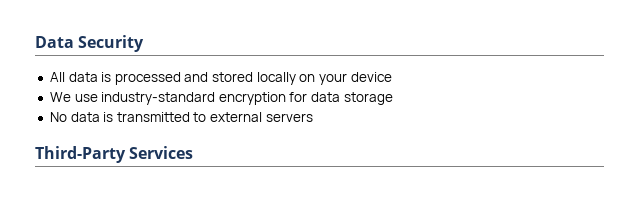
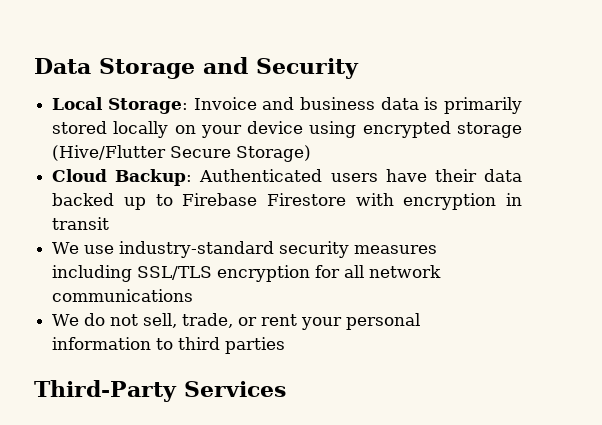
(74, 42) none -> [99,57,248,79] Storage and
[49,72,209,85] All data is processed and -> [52,97,522,114] Local Storage: Invoice and business data is primarily
[49,92,393,105] [49,112,313,122] // We use industry-standard encryption for data storage // No data is transmitted to external servers -> [309,121,522,138] [52,145,312,162] [52,169,522,186] [52,193,522,210] [52,217,110,230] [52,241,438,258] [52,265,442,282] [52,289,194,302] [52,313,421,330] [52,337,286,354] using encrypted storage (Hive/Flutter Secure Storage) // Cloud Backup: Authenticated users have their data backed up to Firebase Firestore with encryption in transit // We use industry-standard security measures including SSL/TLS encryption for all network communications // We do not sell, trade, or rent your personal information to third parties

